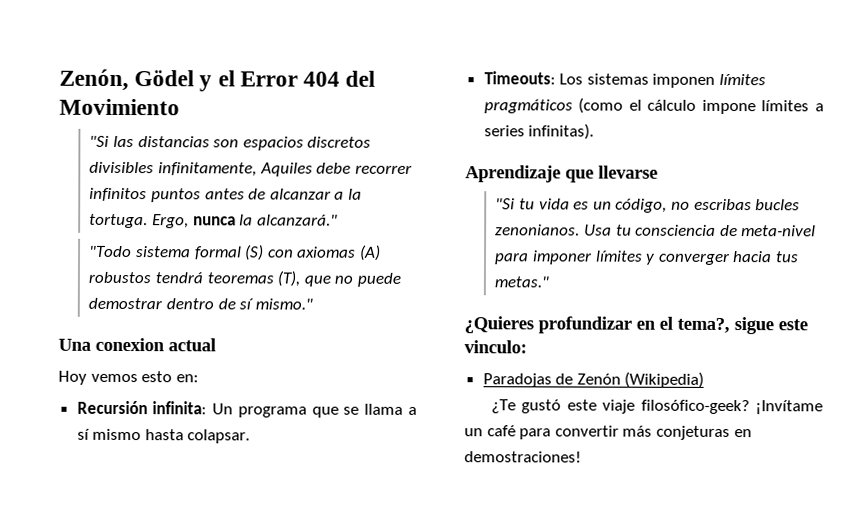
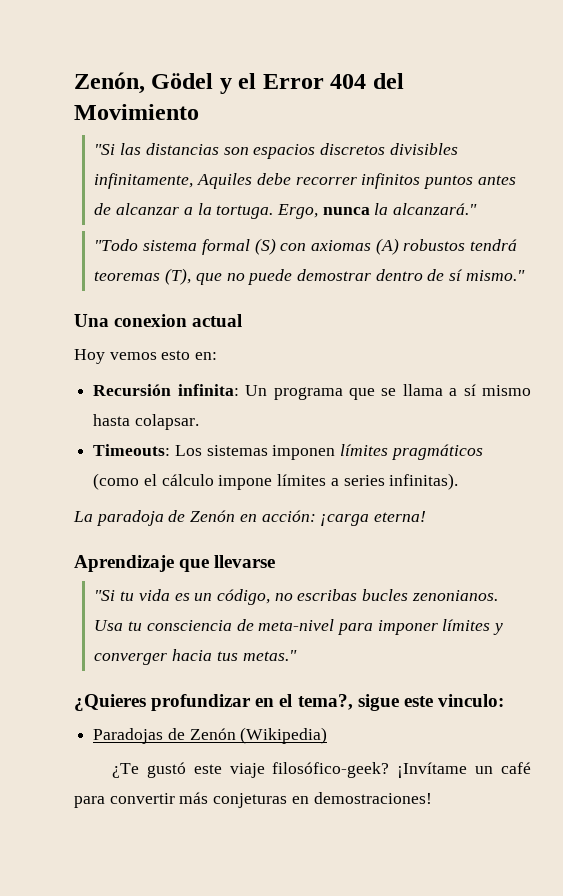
(595, 131) none -> [73,510,427,526] // La paradoja de Zenón en acción: ¡carga eterna!

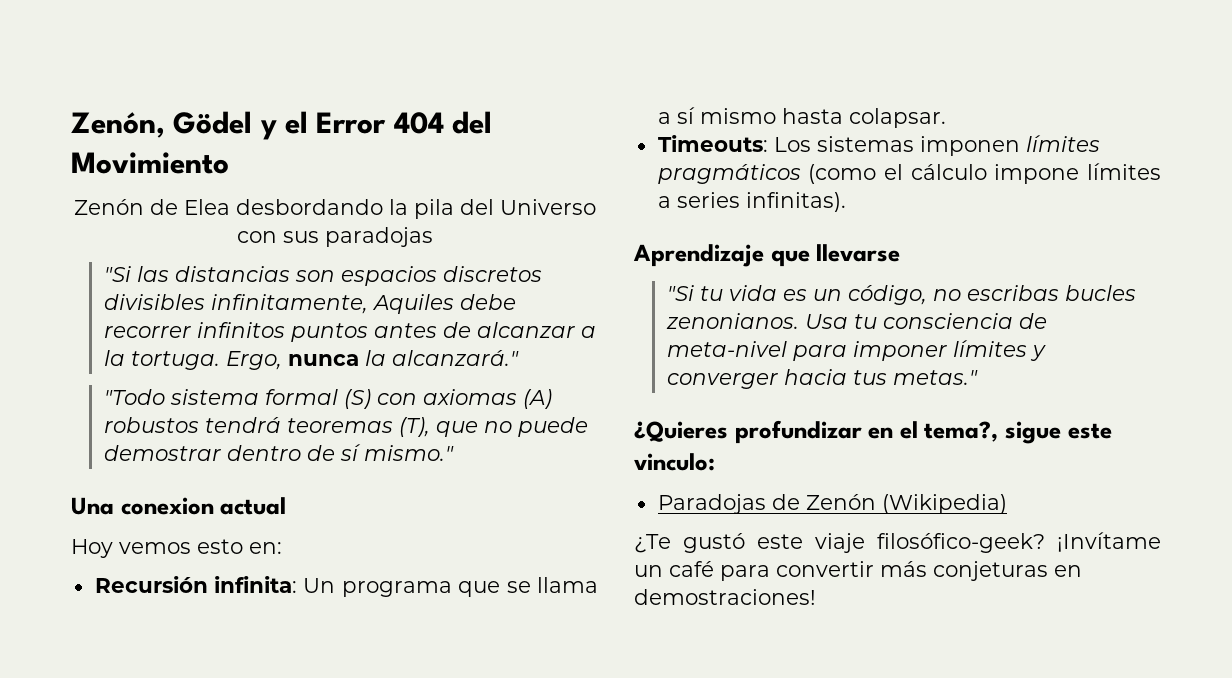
(199, 112) none -> [73,199,596,219] [236,227,433,247] // Zenón de Elea desbordando la pila del Universo con sus paradojas
[73,510,427,526] // La paradoja de Zenón en acción: ¡carga eterna! -> (846, 202) none

